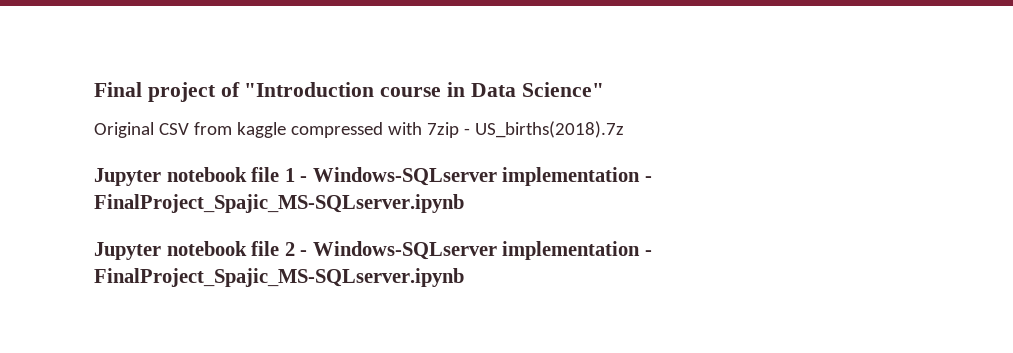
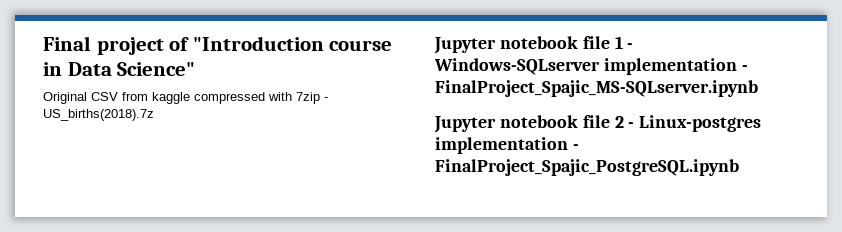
[312,241,652,260] [94,268,464,287] Windows-SQLserver implementation - FinalProject_Spajic_MS-SQLserver.ipynb -> [639,115,762,132] [435,137,579,154] [435,159,739,176] Linux-postgres implementation - FinalProject_Spajic_PostgreSQL.ipynb

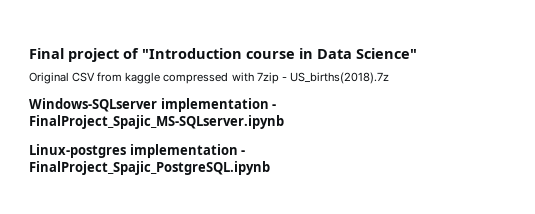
[434,36,634,54] Jupyter notebook file 1 - -> (389, 78) none
[434,115,635,133] Jupyter notebook file 2 - -> (284, 122) none

